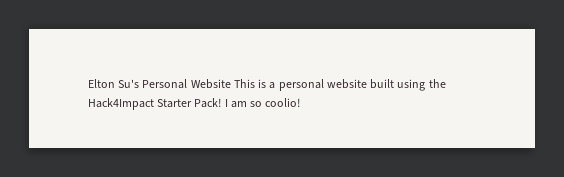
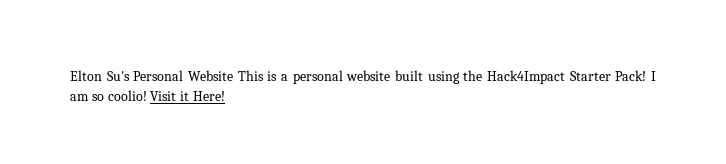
(301, 102) none -> [150,91,225,101] Visit it Here!

